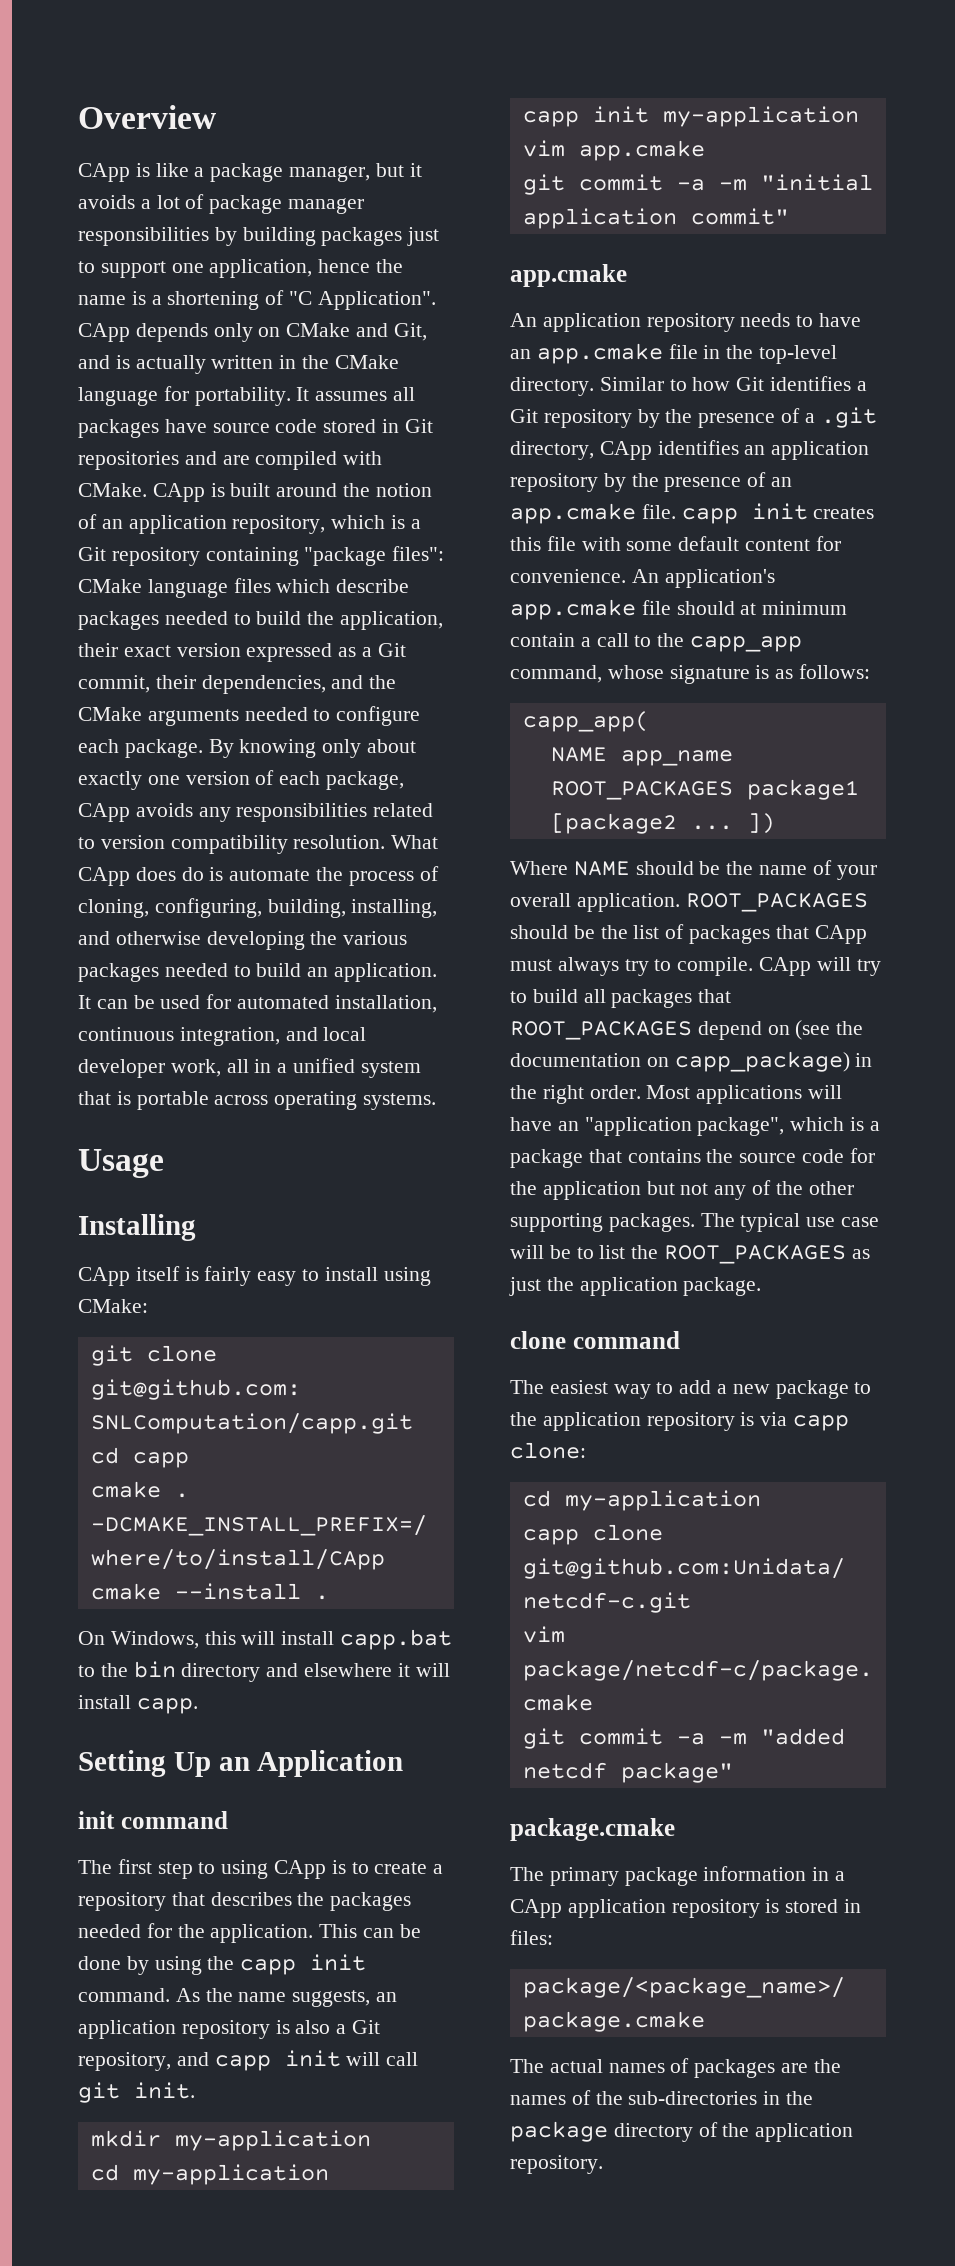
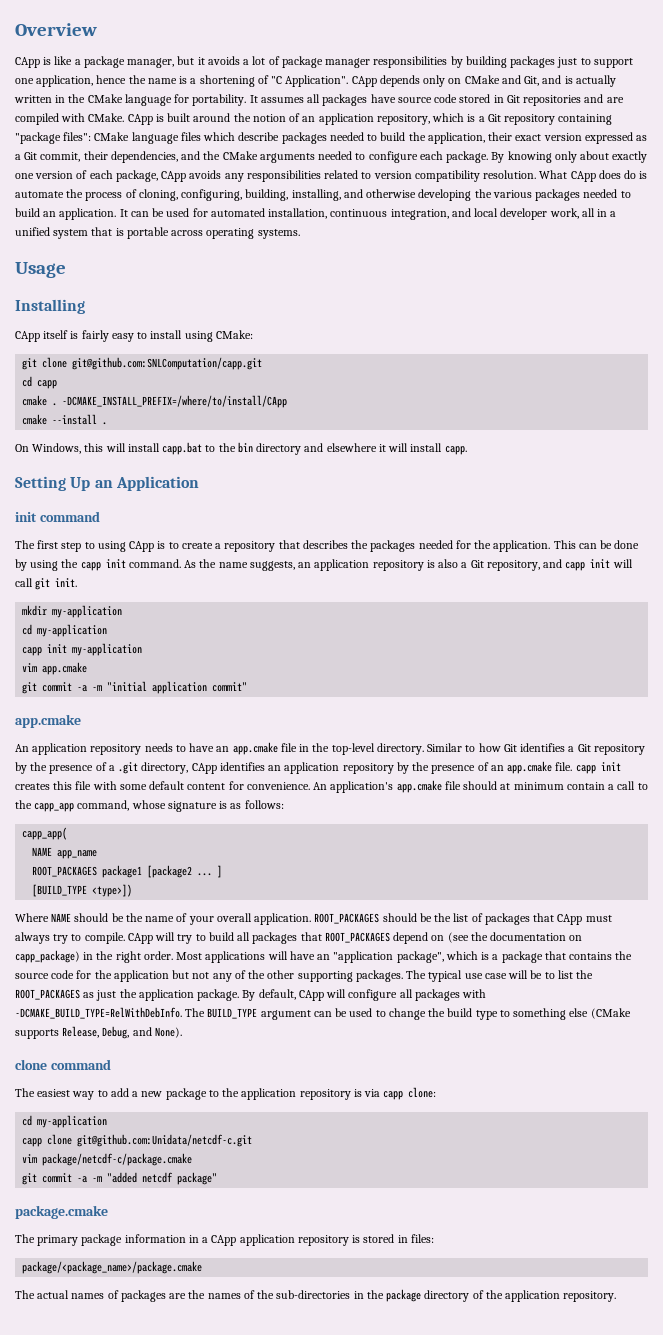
[746,813,775,834] ]) -> [217,865,223,878] [32,884,133,897] ] // [BUILD_TYPE <type>])
(762, 1286) none -> [242,989,487,1001] [15,1007,631,1020] [15,1026,182,1039] By default, CApp will configure all packages with -DCMAKE_BUILD_TYPE=RelWithDebInfo. The BUILD_TYPE argument can be used to change the build type to something else (CMake supports Release, Debug, and None).

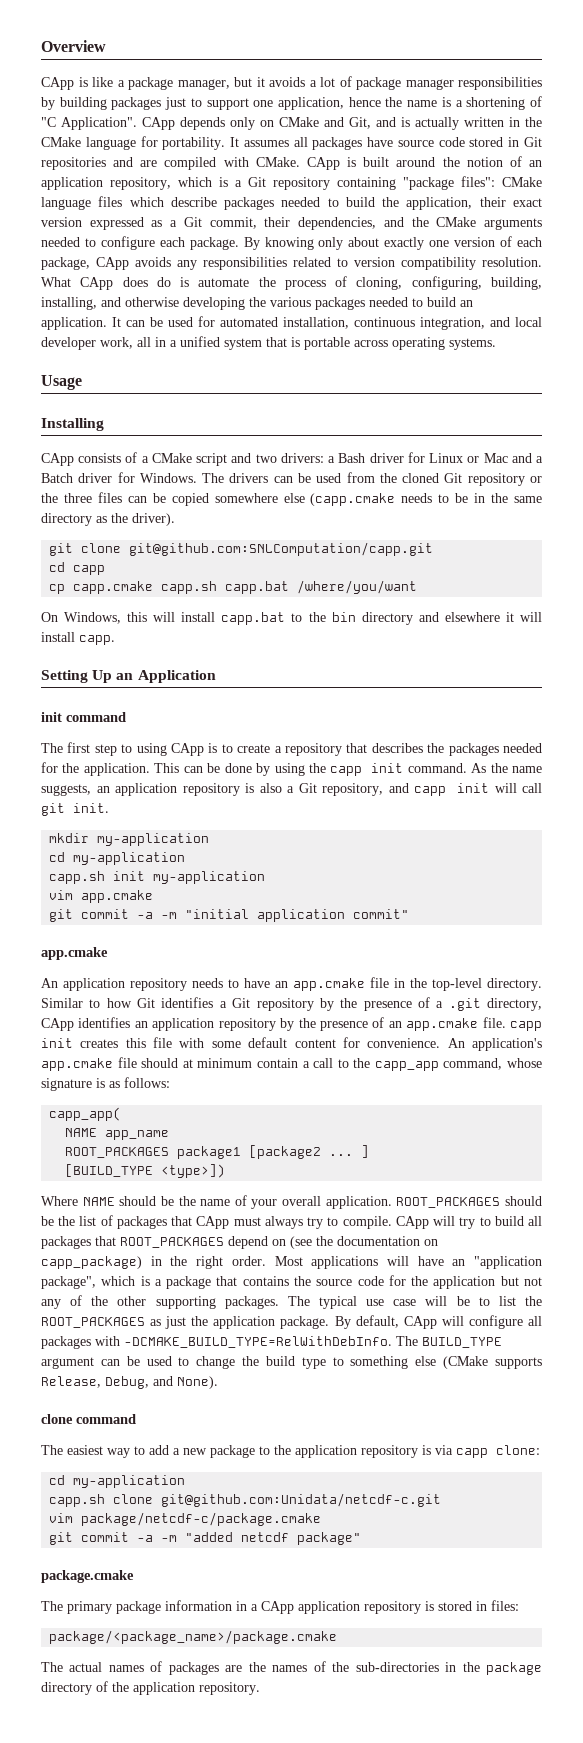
[43,330,253,342] itself is fairly easy to install using CMake: -> [78,452,544,466] [41,472,542,486] [41,492,543,506] [41,513,175,526] consists of a CMake script and two drivers: a Bash driver for Linux or Mac and a Batch driver for Windows. The drivers can be used from the cloned Git repository or the three files can be copied somewhere else (capp.cmake needs to be in the same directory as the driver).
[22,395,288,408] [22,414,108,425] cmake . -DCMAKE_INSTALL_PREFIX=/where/to/install/CApp // cmake --install . -> [49,580,418,594] cp capp.cmake capp.sh capp.bat /where/you/want
[22,647,43,656] capp -> [49,871,106,884] capp.sh
[22,1138,43,1147] capp -> [49,1494,106,1507] capp.sh

